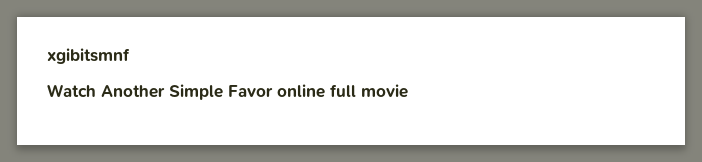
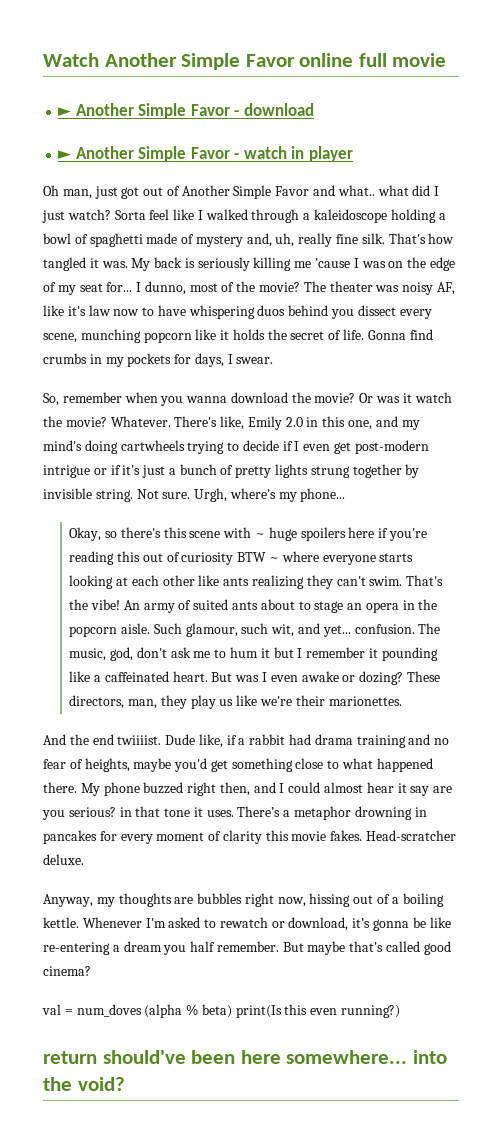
[47,48,130,64] xgibitsmnf // -> (43, 60) none
(408, 91) none -> [58,103,314,119] [58,146,353,162] [43,185,440,199] [42,209,446,223] [43,233,455,247] [43,257,455,271] [43,281,455,295] [43,305,432,319] [43,329,433,343] [43,353,274,367] [43,392,452,406] [43,416,420,430] [43,440,429,454] [43,464,420,478] [43,488,346,502] [69,527,427,541] [69,551,414,565] [69,575,444,589] [69,599,438,613] [69,623,441,637] [69,647,438,661] [69,671,440,685] [69,695,402,709] [43,734,450,748] [43,758,433,772] [43,782,453,796] [42,806,427,820] [43,830,457,844] [43,854,84,865] [43,893,444,907] [43,917,451,931] [43,941,451,955] [43,966,91,976] [42,1004,401,1018] [43,1050,447,1064] [43,1077,125,1091] // ► Another Simple Favor - download // ► Another Simple Favor - watch in player // Oh man, just got out of Another Simple Favor and what.. what did I just watch? Sorta feel like I walked through a kaleidoscope holding a bowl of spaghetti made of mystery and, uh, really fine silk. That's how tangled it was. My back is seriously killing me 'cause I was on the edge of my seat for... I dunno, most of the movie? The theater was noisy AF, like it's law now to have whispering duos behind you dissect every scene, munching popcorn like it holds the secret of life. Gonna find crumbs in my pockets for days, I swear. // So, remember when you wanna download the movie? Or was it watch the movie? Whatever. There's like, Emily 2.0 in this one, and my mind's doing cartwheels trying to decide if I even get post-modern intrigue or if it's just a bunch of pretty lights strung together by invisible string. Not sure. Urgh, where's my phone... // Okay, so there's this scene with ~ huge spoilers here if you're reading this out of curiosity BTW ~ where everyone starts looking at each other like ants realizing they can't swim. That's the vibe! An army of suited ants about to stage an opera in the popcorn aisle. Such glamour, such wit, and yet... confusion. The music, god, don't ask me to hum it but I remember it pounding like a caffeinated heart. But was I even awake or dozing? These directors, man, they play us like we're their marionettes. // And the end twiiiist. Dude like, if a rabbit had drama training and no fear of heights, maybe you'd get something close to what happened there. My phone buzzed right then, and I could almost hear it say are you serious? in that tone it uses. There’s a metaphor drowning in pancakes for every moment of clarity this movie fakes. Head-scratcher deluxe. // Anyway, my thoughts are bubbles right now, hissing out of a boiling kettle. Whenever I'm asked to rewatch or download, it’s gonna be like re-entering a dream you half remember. But maybe that's called good cinema? // val = num_doves (alpha % beta) print(Is this even running?) // return should've been here somewhere... into the void?

